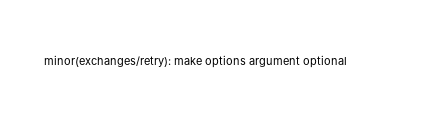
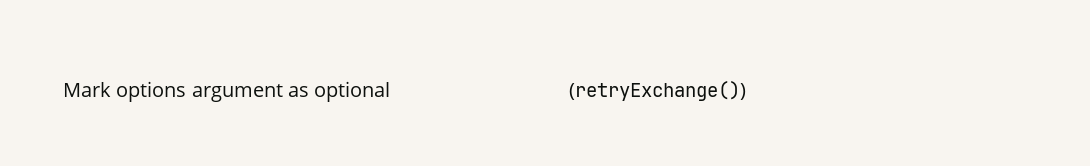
[44,55,347,68] minor(exchanges/retry): make options argument optional -> [63,81,746,102] Mark options argument as optional (retryExchange())

